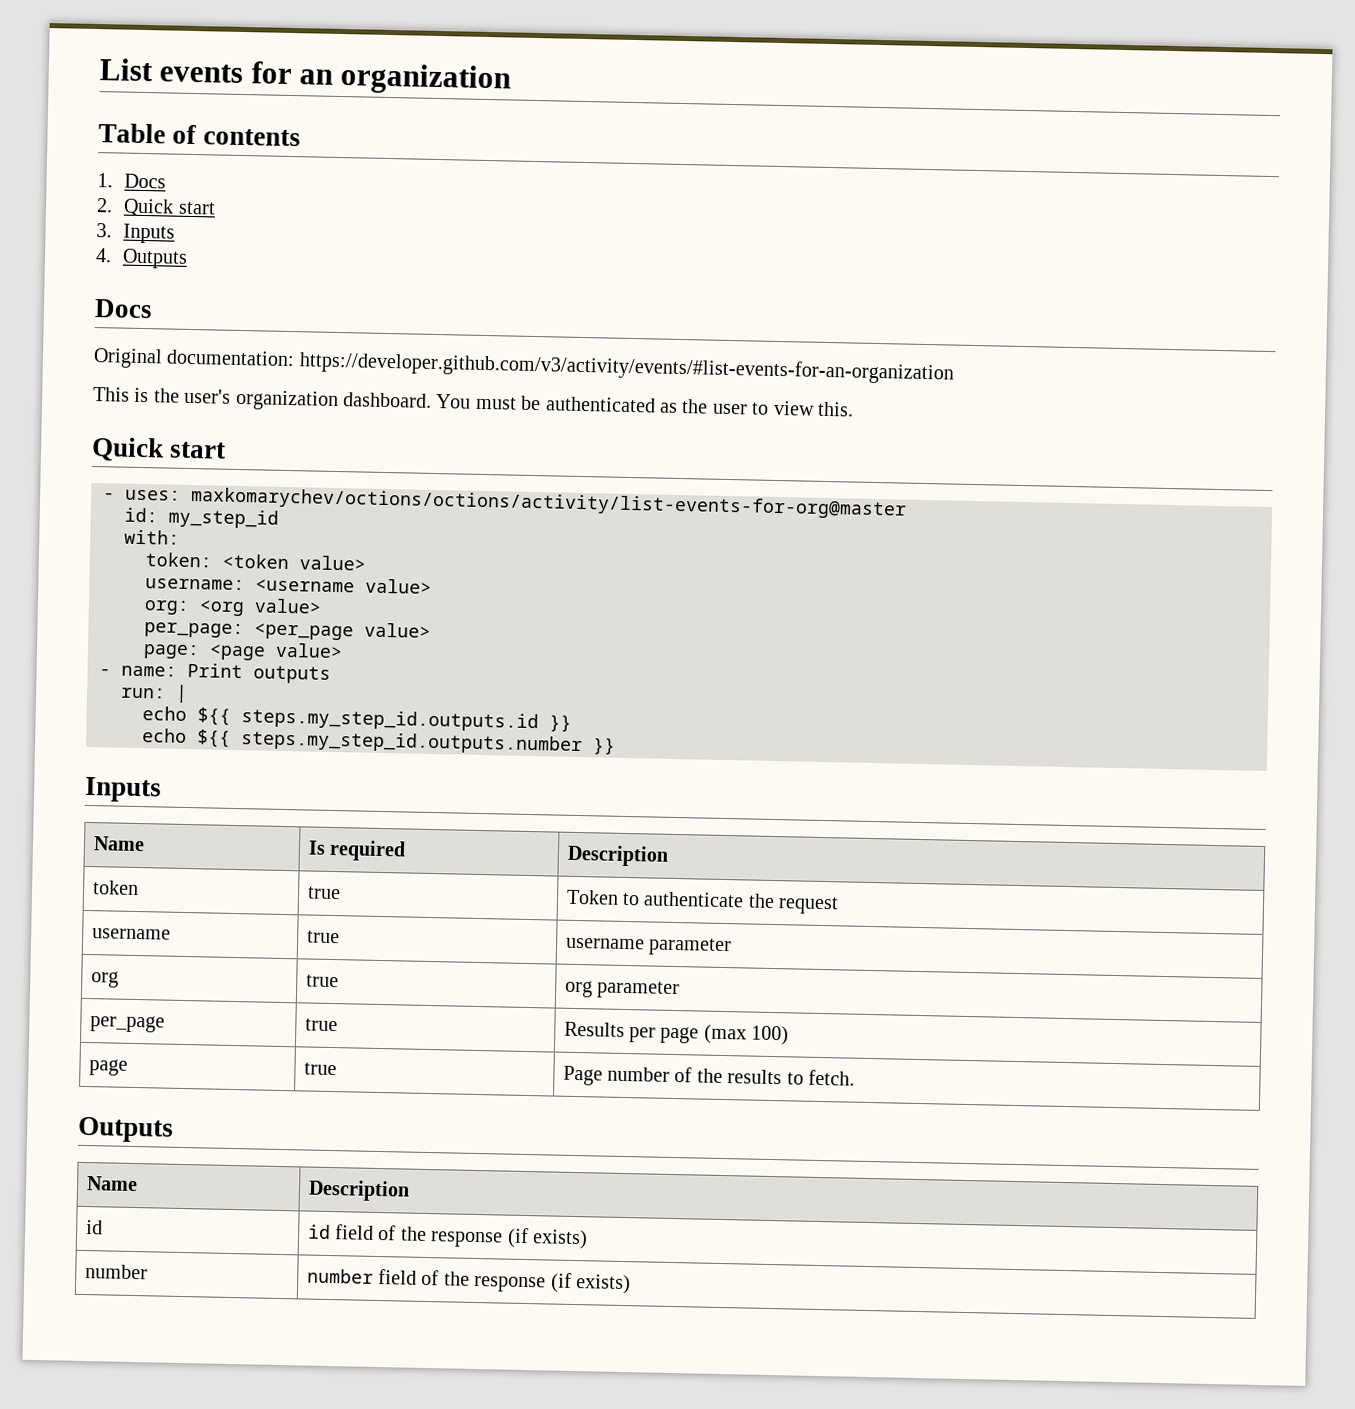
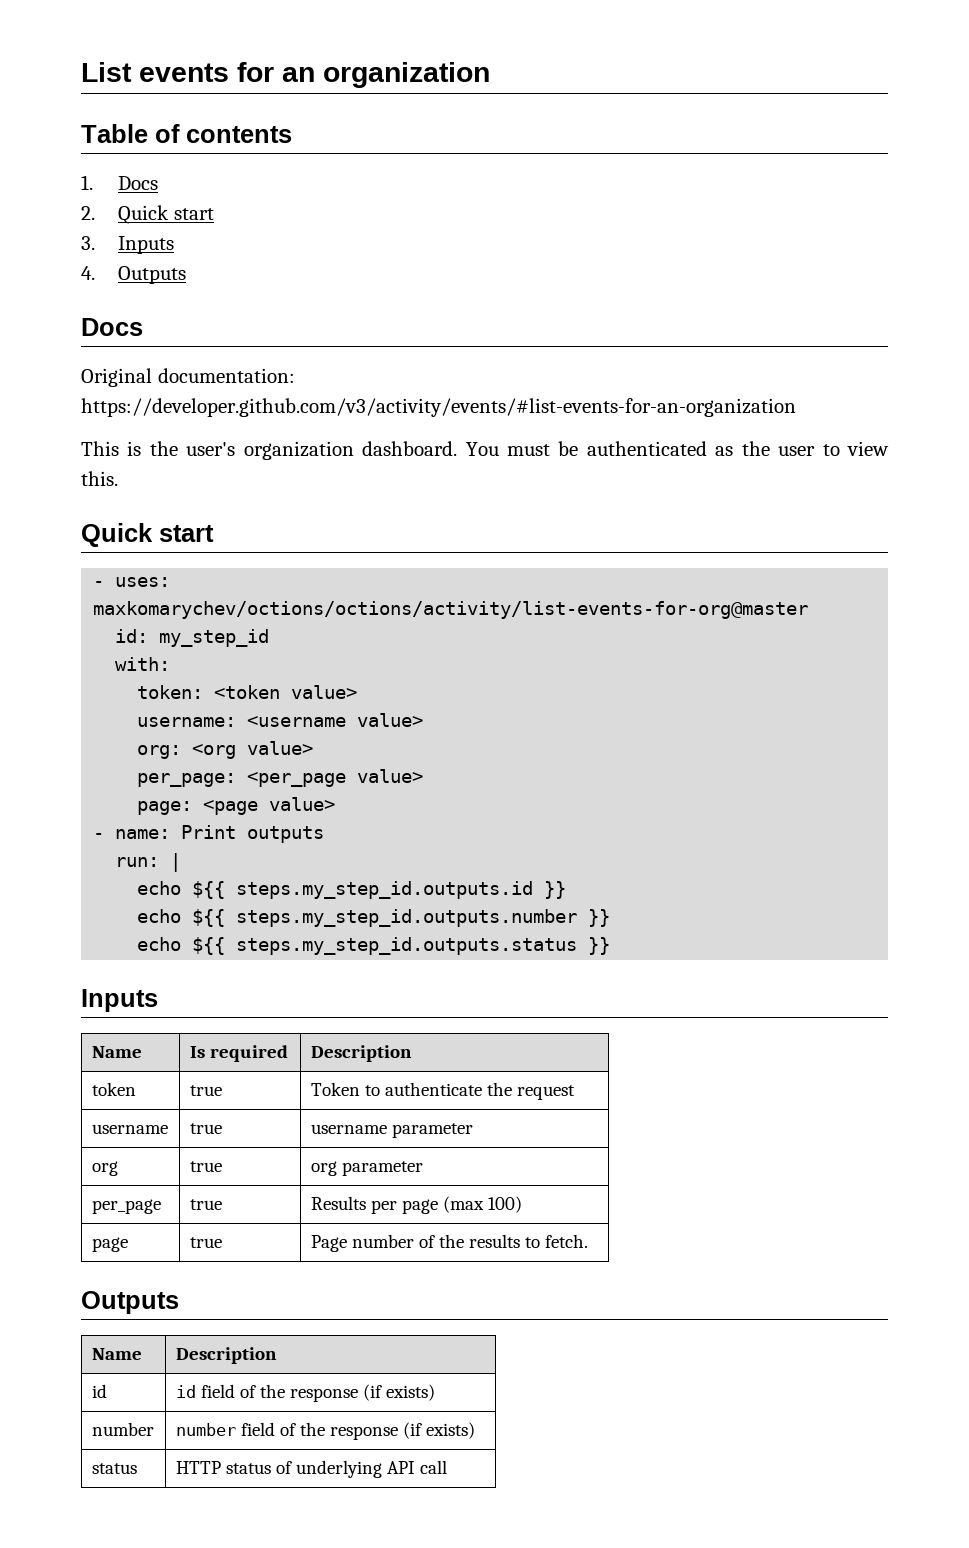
(616, 746) none -> [137,937,611,955] // echo ${{ steps.my_step_id.outputs.status }}
(631, 1284) none -> [91,1463,137,1474] [175,1460,447,1478] // status | HTTP status of underlying API call

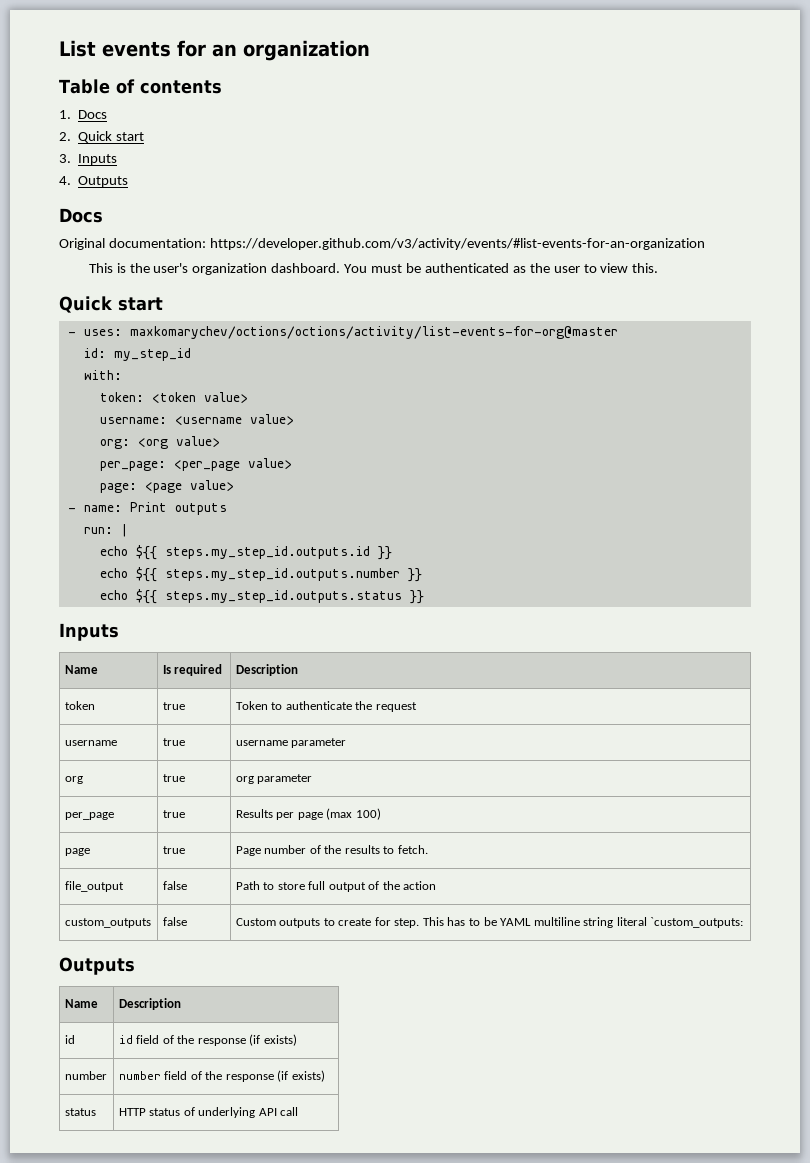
(588, 1241) none -> [64,881,124,892] [162,881,187,890] [235,881,437,892] [64,918,151,928] [162,917,187,926] [235,917,744,928] // file_output | false | Path to store full output of the action // custom_outputs | false | Custom outputs to create for step. This has to be YAML multiline string literal `custom_outputs:

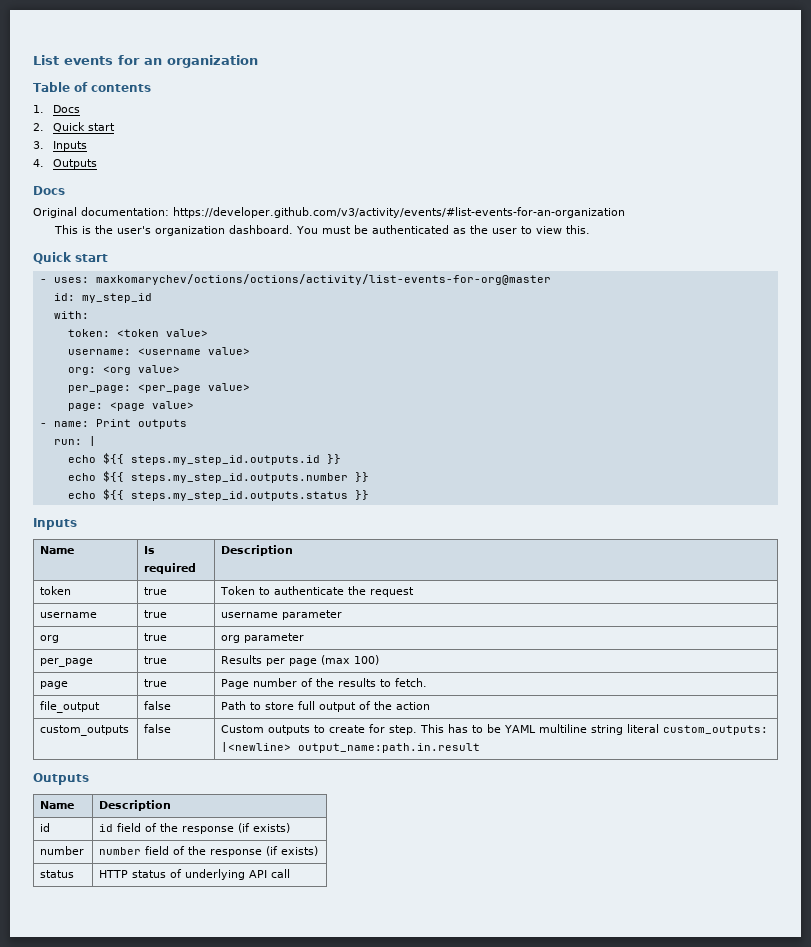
[650,917,744,928] `custom_outputs: -> [663,725,769,735] [221,742,481,753] custom_outputs: |<newline> output_name:path.in.result

